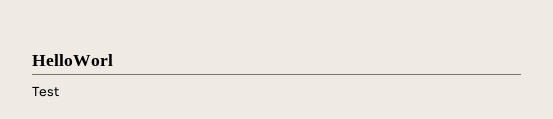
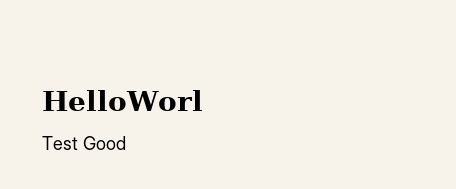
(59, 91) none -> [83,136,126,150] Good

